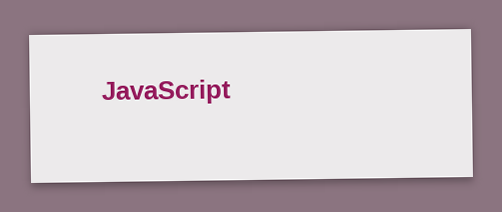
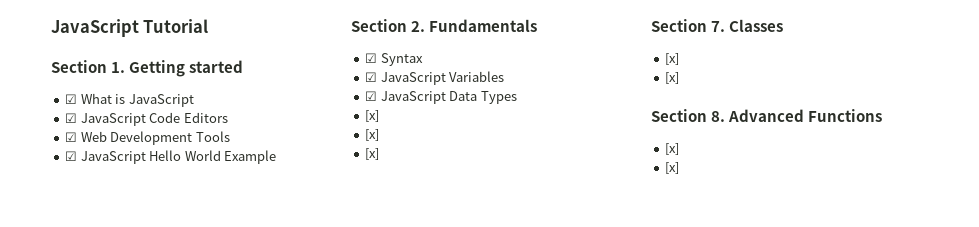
[101,79,231,106] JavaScript -> [51,19,209,37] [51,60,244,77] [65,93,194,107] [65,112,228,126] [65,131,230,145] [65,150,277,164] [351,19,538,32] [365,53,423,66] [365,71,505,85] [365,91,517,104] [365,110,380,122] [365,129,380,141] [365,148,380,160] [651,19,784,32] [665,53,680,65] [665,72,680,84] [651,109,883,122] [665,143,680,155] [665,162,680,174] JavaScript Tutorial // Section 1. Getting started // ☑ What is JavaScript // ☑ JavaScript Code Editors // ☑ Web Development Tools // ☑ JavaScript Hello World Example // Section 2. Fundamentals // ☑ Syntax // ☑ JavaScript Variables // ☑ JavaScript Data Types // [x] // [x] // [x] // Section 7. Classes // [x] // [x] // Section 8. Advanced Functions // [x] // [x]

